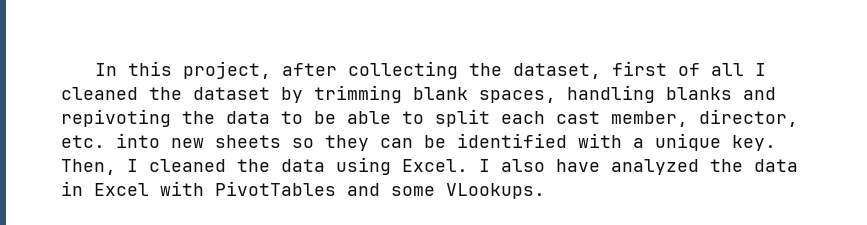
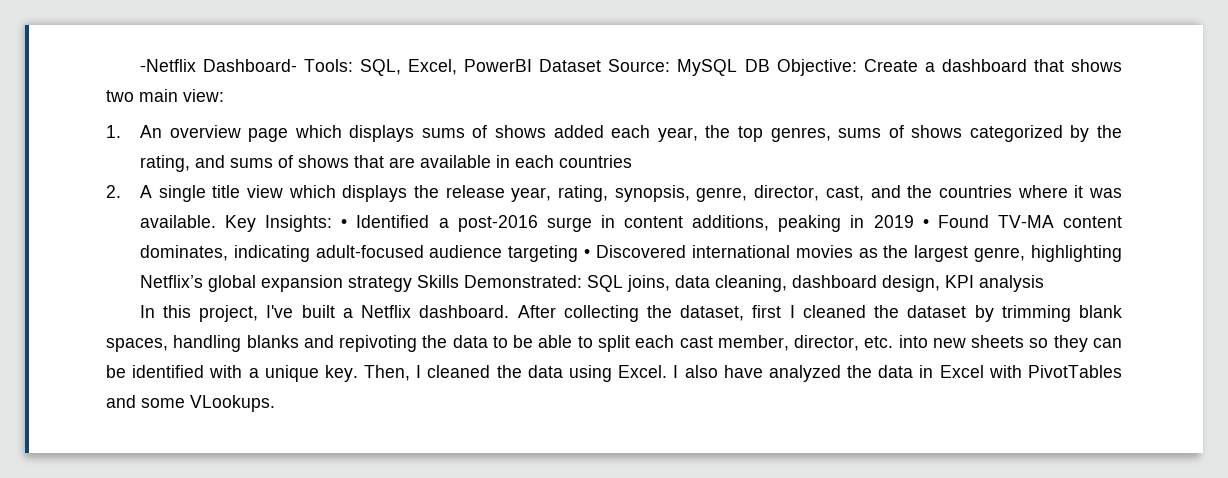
[95,61,338,79] In this project, after -> [139,59,1123,76] [106,89,224,102] [106,125,1123,142] [139,155,632,172] [106,185,1122,202] [139,215,1122,232] [139,245,1122,262] [139,275,1044,292] [139,305,556,322] -Netflix Dashboard- Tools: SQL, Excel, PowerBI Dataset Source: MySQL DB Objective: Create a dashboard that shows two main view: // 1. An overview page which displays sums of shows added each year, the top genres, sums of shows categorized by the rating, and sums of shows that are available in each countries // 2. A single title view which displays the release year, rating, synopsis, genre, director, cast, and the countries where it was available. Key Insights: • Identified a post-2016 surge in content additions, peaking in 2019 • Found TV-MA content dominates, indicating adult-focused audience targeting • Discovered international movies as the largest genre, highlighting Netflix’s global expansion strategy Skills Demonstrated: SQL joins, data cleaning, dashboard design, KPI analysis // In this project, I've built a Netflix dashboard. After
[678,63,745,76] of all -> (782, 311) none

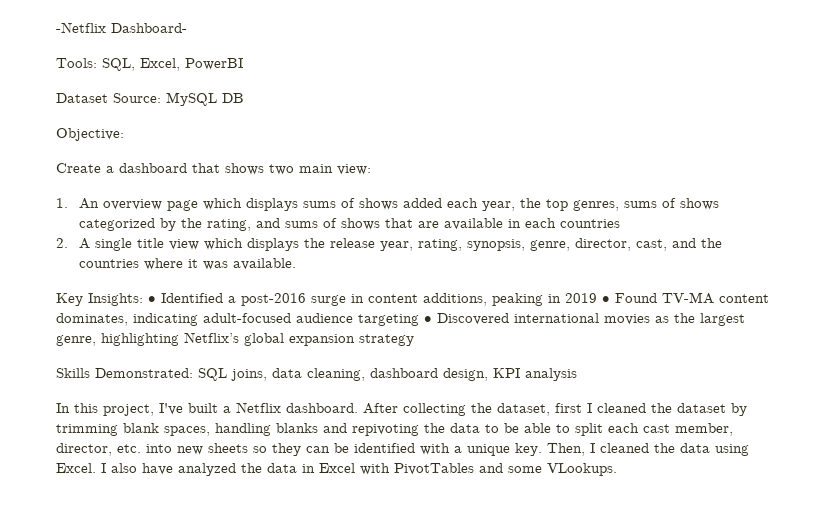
(297, 65) none -> (187, 28) //
(533, 65) none -> (243, 64) //
(770, 65) none -> (244, 98) //
(857, 67) none -> (124, 134) //
(216, 221) none -> (297, 264) //
(412, 284) none -> (414, 340) //

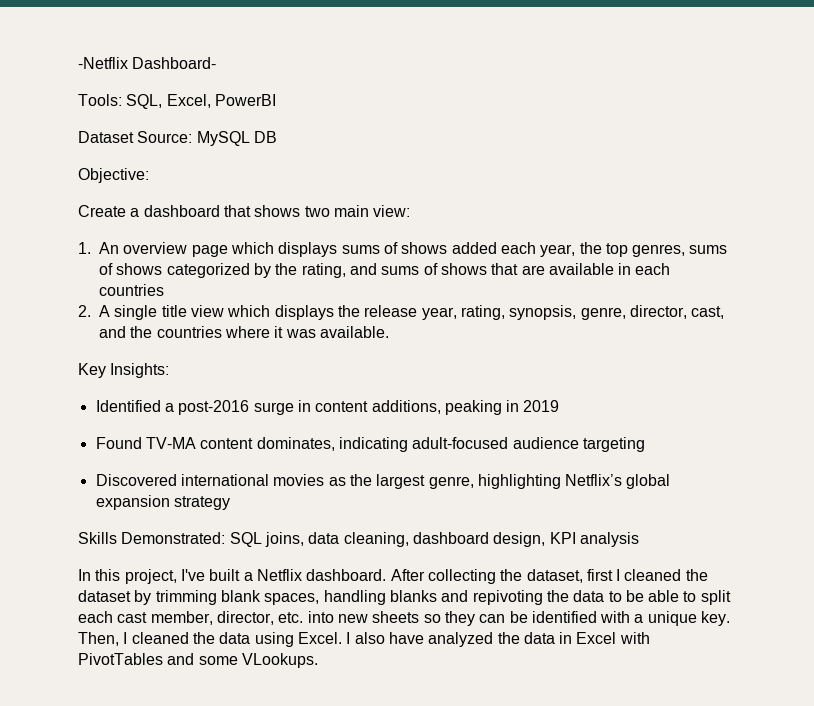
[148,296,156,303] • -> (170, 370) //
[602,296,610,303] • -> (560, 406) //
[424,316,432,323] • -> (645, 444) //

